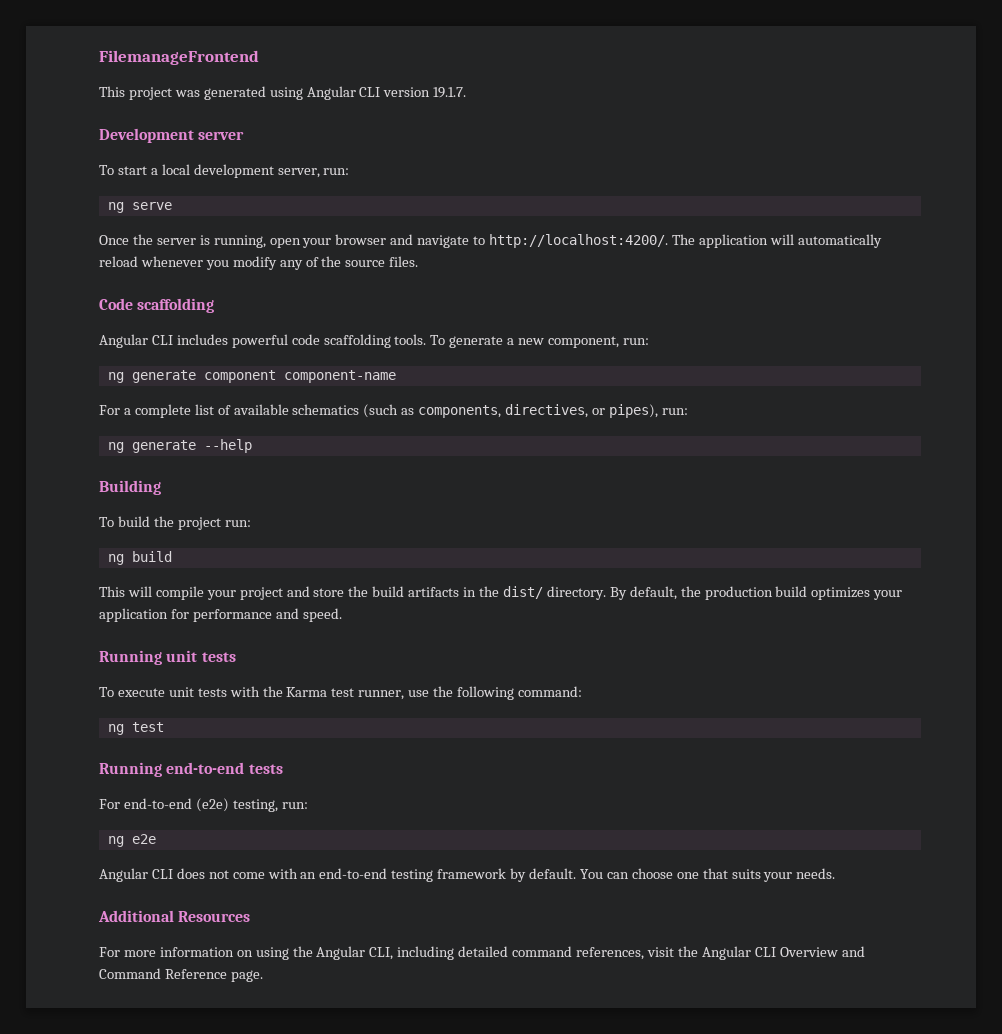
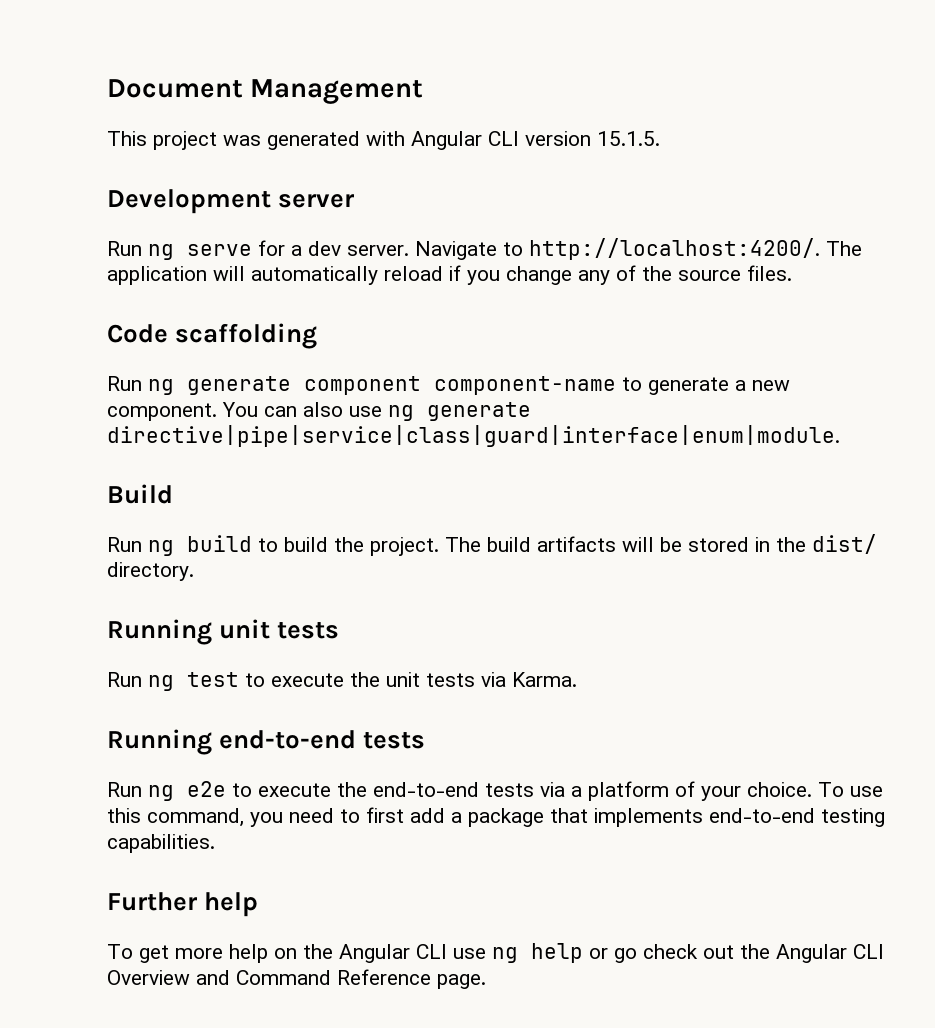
[99,50,259,65] FilemanageFrontend -> [107,79,424,104] Document Management
[269,87,303,100] using -> [366,131,405,146] with
[433,87,467,98] 19.1.7. -> [597,131,660,146] 15.1.5.
[99,164,350,178] [107,202,172,213] [99,234,470,248] To start a local development server, run: // ng serve // Once the server is running, open your browser and navigate -> [107,240,497,260] Run ng serve for a dev server. Navigate
[140,256,277,270] whenever you modify -> [449,265,572,285] if you change
[99,334,649,348] [107,370,396,383] [99,404,688,418] [107,439,252,453] [99,480,161,495] [99,516,251,530] [107,551,172,565] [99,586,903,600] [99,608,342,622] [99,650,236,665] [99,686,582,700] [107,722,164,735] [99,762,283,777] [99,798,308,812] [107,834,156,847] [99,868,836,882] [98,910,251,922] [99,946,674,960] Angular CLI includes powerful code scaffolding tools. To generate a new component, run: // ng generate component component-name // For a complete list of available schematics (such as components, directives, or pipes), run: // ng generate --help // Building // To build the project run: // ng build // This will compile your project and store the build artifacts in the dist/ directory. By default, the production build optimizes your application for performance and speed. // Running unit tests // To execute unit tests with the Karma test runner, use the following command: // ng test // Running end-to-end tests // For end-to-end (e2e) testing, run: // ng e2e // Angular CLI does not come with an end-to-end testing framework by default. You can choose one that suits your needs. // Additional Resources // For more information on using the Angular CLI, including detailed command references, visit -> [107,376,790,395] [107,402,531,421] [107,425,840,447] [107,484,173,504] [107,534,877,556] [107,562,194,581] [107,619,340,645] [107,672,577,691] [107,729,426,755] [107,781,883,801] [107,807,885,827] [107,834,215,853] [107,892,259,917] [107,943,734,963] Run ng generate component component-name to generate a new component. You can also use ng generate directive|pipe|service|class|guard|interface|enum|module. // Build // Run ng build to build the project. The build artifacts will be stored in the dist/ directory. // Running unit tests // Run ng test to execute the unit tests via Karma. // Running end-to-end tests // Run ng e2e to execute the end-to-end tests via a platform of your choice. To use this command, you need to first add a package that implements end-to-end testing capabilities. // Further help // To get more help on the Angular CLI use ng help or go check out

